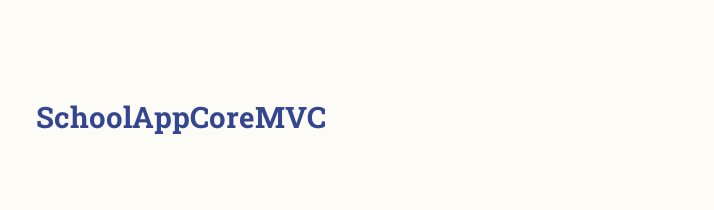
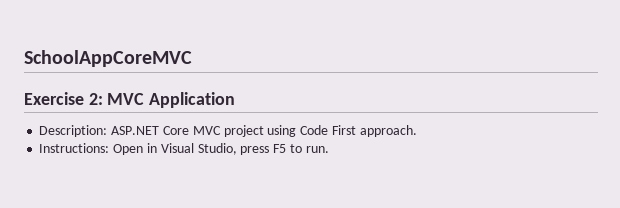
(326, 119) none -> [24,92,236,108] [39,125,417,137] [39,143,329,155] // Exercise 2: MVC Application // Description: ASP.NET Core MVC project using Code First approach. // Instructions: Open in Visual Studio, press F5 to run.

